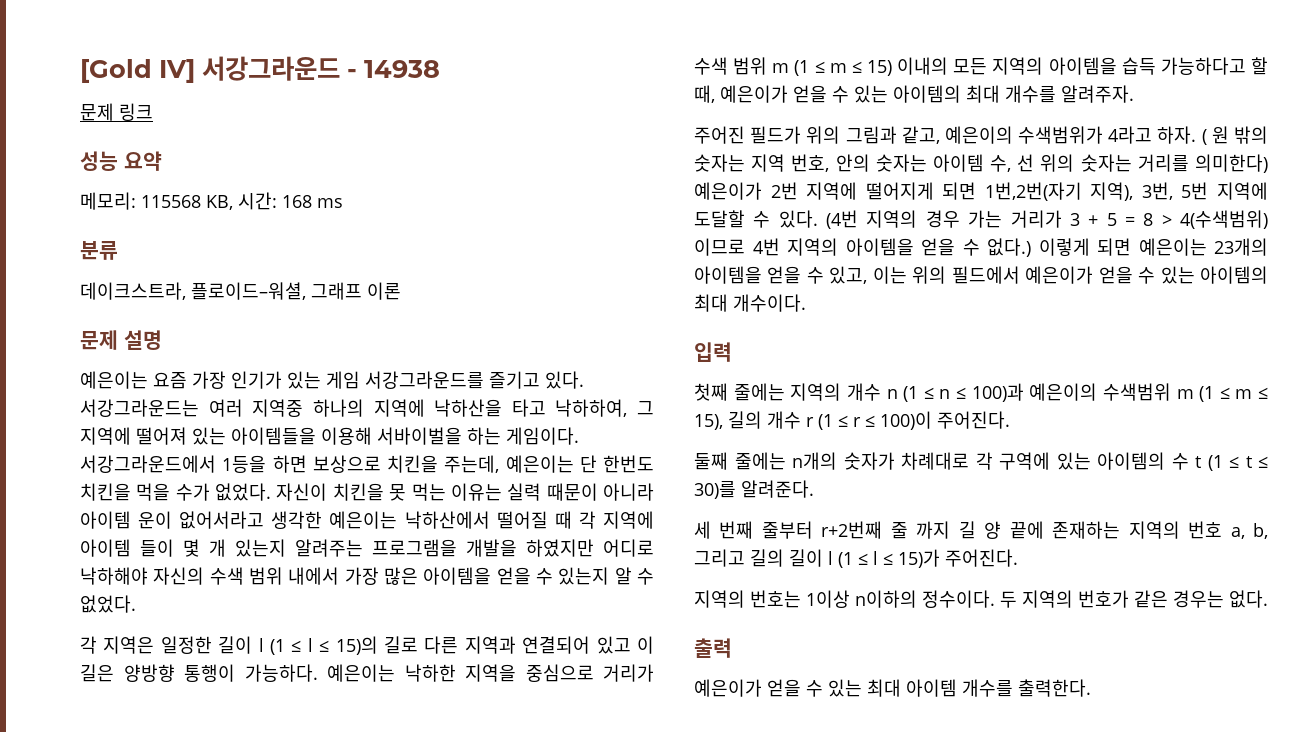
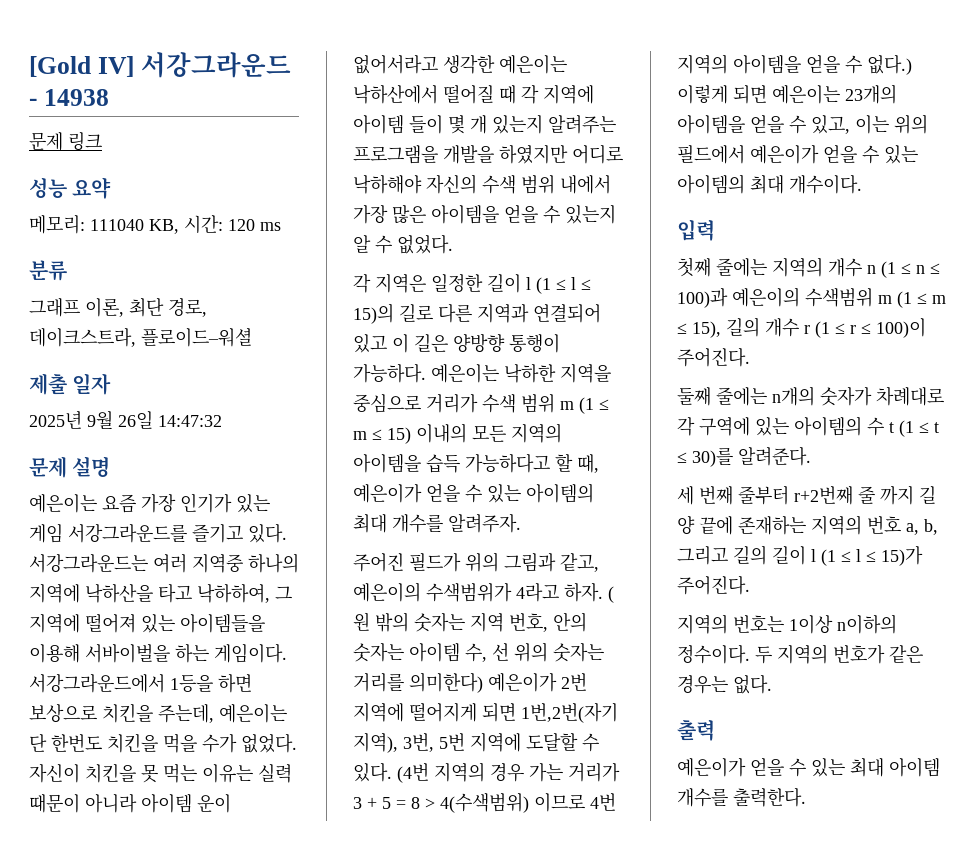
[141,195,201,208] 115568 -> [90,219,144,231] 111040
[281,195,312,208] 168 -> [228,219,255,231] 120
[80,282,401,300] 데이크스트라, 플로이드–워셜, 그래프 이론 -> [29,298,207,317] [29,328,252,347] [29,373,112,395] [29,410,222,429] 그래프 이론, 최단 경로, 데이크스트라, 플로이드–워셜 // 제출 일자 // 2025년 9월 26일 14:47:32

